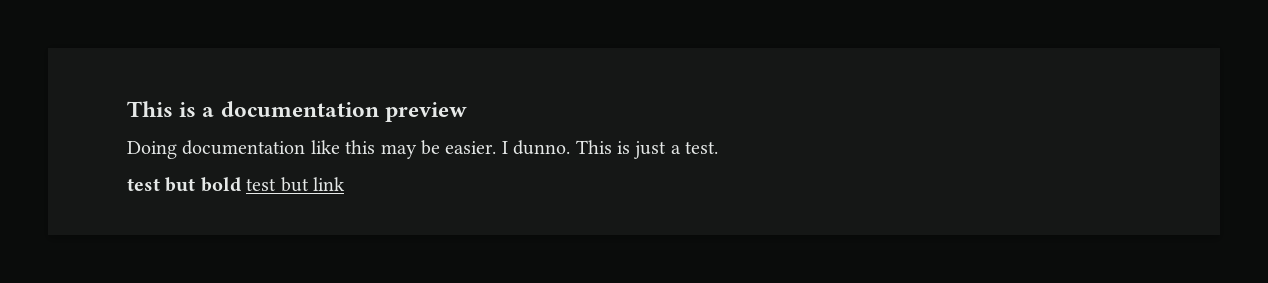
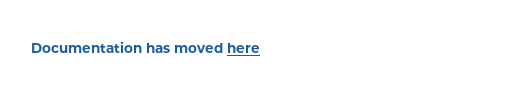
[127,101,467,122] [127,140,719,159] [127,177,345,192] This is a documentation preview // Doing documentation like this may be easier. I dunno. This is just a test. // test but bold test but link -> [31,41,260,53] Documentation has moved here

